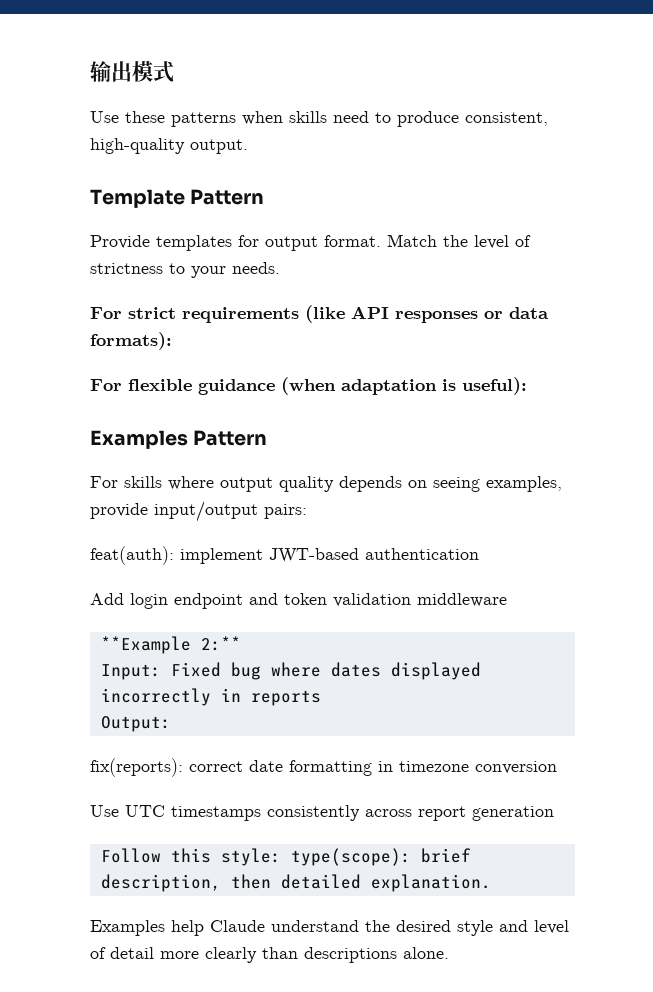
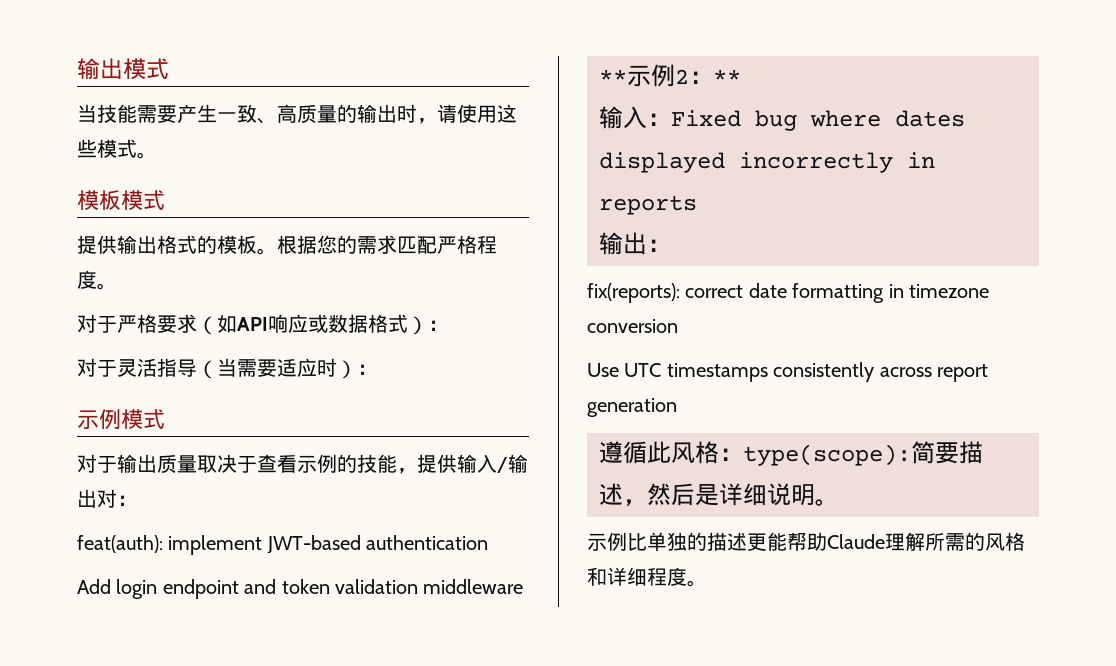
[90,111,548,127] [90,138,248,154] [90,189,265,208] [90,234,531,251] [90,262,280,278] [90,305,549,323] [90,332,172,350] [90,377,527,395] [90,430,268,449] [90,476,562,492] [90,501,307,522] Use these patterns when skills need to produce consistent, high-quality output. // Template Pattern // Provide templates for output format. Match the level of strictness to your needs. // For strict requirements (like API responses or data formats): // For flexible guidance (when adaptation is useful): // Examples Pattern // For skills where output quality depends on seeing examples, provide input/output pairs: -> [77,104,517,124] [77,139,157,159] [77,190,165,210] [77,235,497,255] [77,270,117,290] [77,314,448,335] [77,358,377,379] [77,409,165,430] [77,454,528,474] [77,489,137,508] 当技能需要产生一致、高质量的输出时，请使用这些模式。 // 模板模式 // 提供输出格式的模板。根据您的需求匹配严格程度。 // 对于严格要求（如API响应或数据格式）： // 对于灵活指导（当需要适应时）： // 示例模式 // 对于输出质量取决于查看示例的技能，提供输入/输出对：
[100,636,241,654] [100,664,161,680] **Example 2:** // Input: -> [599,64,741,87] [599,106,671,129] **示例2：** // 输入：
[100,716,171,732] Output: -> [599,232,671,255] 输出：
[100,848,471,866] [100,874,491,892] [90,920,569,936] [90,947,449,963] Follow this style: type(scope): brief description, then detailed explanation. // Examples help Claude understand the desired style and level of detail more clearly than descriptions alone. -> [599,441,983,466] [599,483,839,506] [587,532,1025,551] [587,567,707,587] 遵循此风格：type(scope):简要描述，然后是详细说明。 // 示例比单独的描述更能帮助Claude理解所需的风格和详细程度。

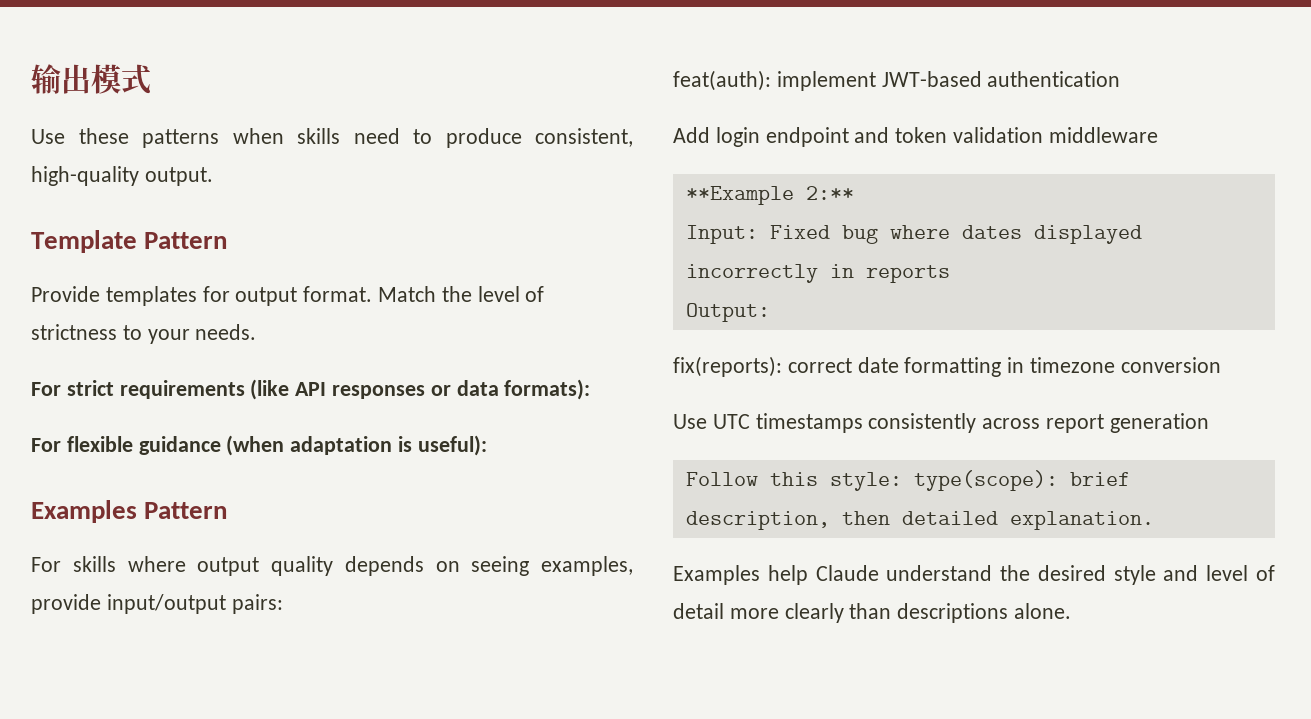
[77,104,517,124] [77,139,157,159] [77,190,165,210] [77,235,497,255] [77,270,117,290] [77,314,448,335] [77,358,377,379] [77,409,165,430] [77,454,528,474] [77,489,137,508] 当技能需要产生一致、高质量的输出时，请使用这些模式。 // 模板模式 // 提供输出格式的模板。根据您的需求匹配严格程度。 // 对于严格要求（如API响应或数据格式）： // 对于灵活指导（当需要适应时）： // 示例模式 // 对于输出质量取决于查看示例的技能，提供输入/输出对： -> [31,128,633,148] [31,166,213,186] [31,230,228,253] [31,286,545,306] [31,324,257,344] [31,379,591,400] [31,435,487,456] [31,500,228,523] [31,556,633,576] [31,594,283,614] Use these patterns when skills need to produce consistent, high-quality output. // Template Pattern // Provide templates for output format. Match the level of strictness to your needs. // For strict requirements (like API responses or data formats): // For flexible guidance (when adaptation is useful): // Examples Pattern // For skills where output quality depends on seeing examples, provide input/output pairs:
[599,64,741,87] [599,106,671,129] **示例2：** // 输入： -> [685,186,854,205] [685,225,758,244] **Example 2:** // Input:
[599,232,671,255] 输出： -> [685,303,770,322] Output:
[599,441,983,466] [599,483,839,506] [587,532,1025,551] [587,567,707,587] 遵循此风格：type(scope):简要描述，然后是详细说明。 // 示例比单独的描述更能帮助Claude理解所需的风格和详细程度。 -> [685,470,1130,491] [685,511,1154,530] [673,565,1275,585] [673,603,1072,623] Follow this style: type(scope): brief description, then detailed explanation. // Examples help Claude understand the desired style and level of detail more clearly than descriptions alone.

